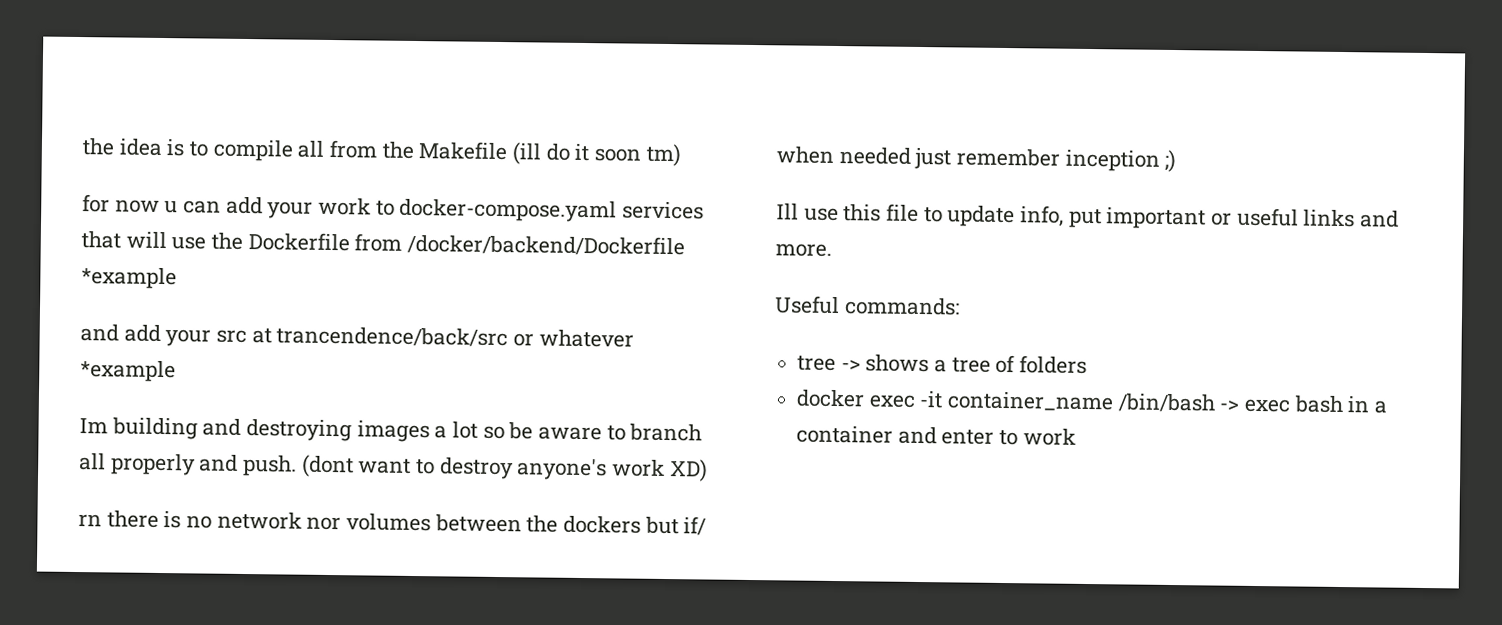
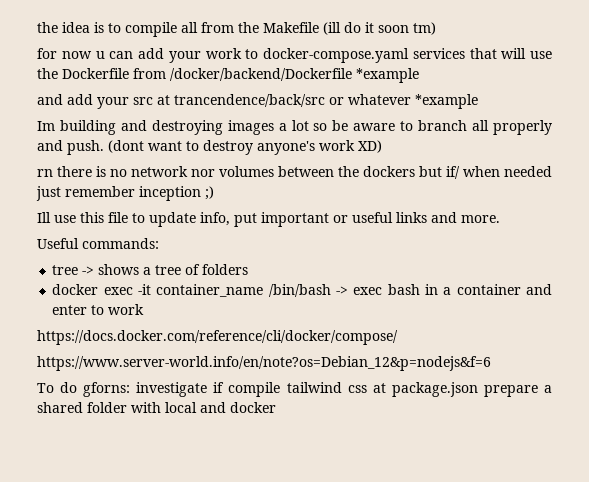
(1076, 437) none -> [37,330,398,345] [37,356,491,371] [37,382,552,397] [37,402,276,413] // https://docs.docker.com/reference/cli/docker/compose/ // https://www.server-world.info/en/note?os=Debian_12&p=nodejs&f=6 // To do gforns: investigate if compile tailwind css at package.json prepare a shared folder with local and docker

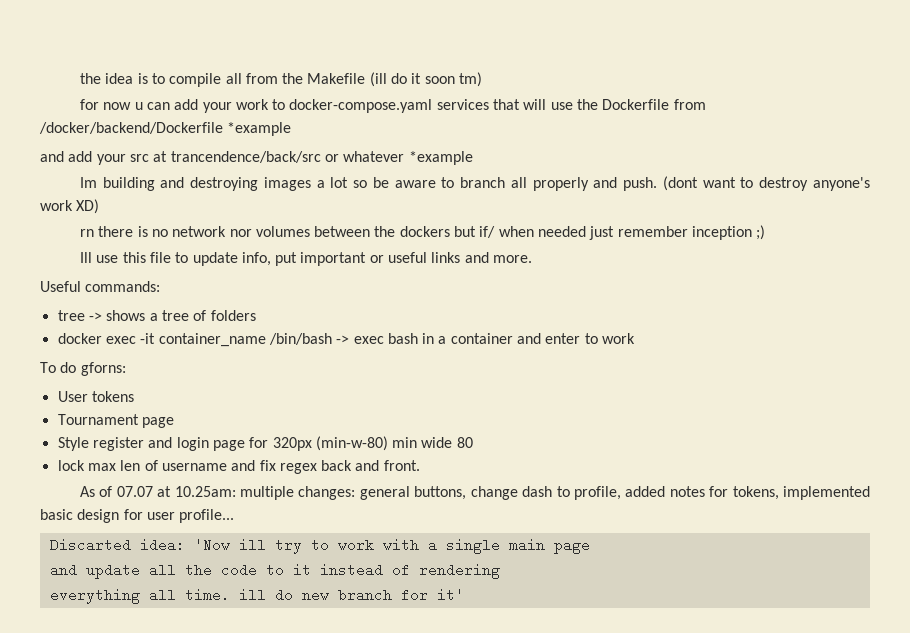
[37,330,398,345] [37,356,491,371] // https://docs.docker.com/reference/cli/docker/compose/ // https://www.server-world.info/en/note?os=Debian_12&p=nodejs&f=6 -> (636, 338) none
[136,382,552,397] [37,402,276,413] investigate if compile tailwind css at package.json prepare a shared folder with local and docker -> [57,391,134,402] [57,414,174,428] [57,436,473,451] [57,460,420,474] [79,486,870,500] [40,509,235,523] [49,538,590,554] [49,563,500,579] [49,588,464,604] // User tokens // Tournament page // Style register and login page for 320px (min-w-80) min wide 80 // lock max len of username and fix regex back and front. // As of 07.07 at 10.25am: multiple changes: general buttons, change dash to profile, added notes for tokens, implemented basic design for user profile... // Discarted idea: 'Now ill try to work with a single main page // and update all the code to it instead of rendering // everything all time. ill do new branch for it'

